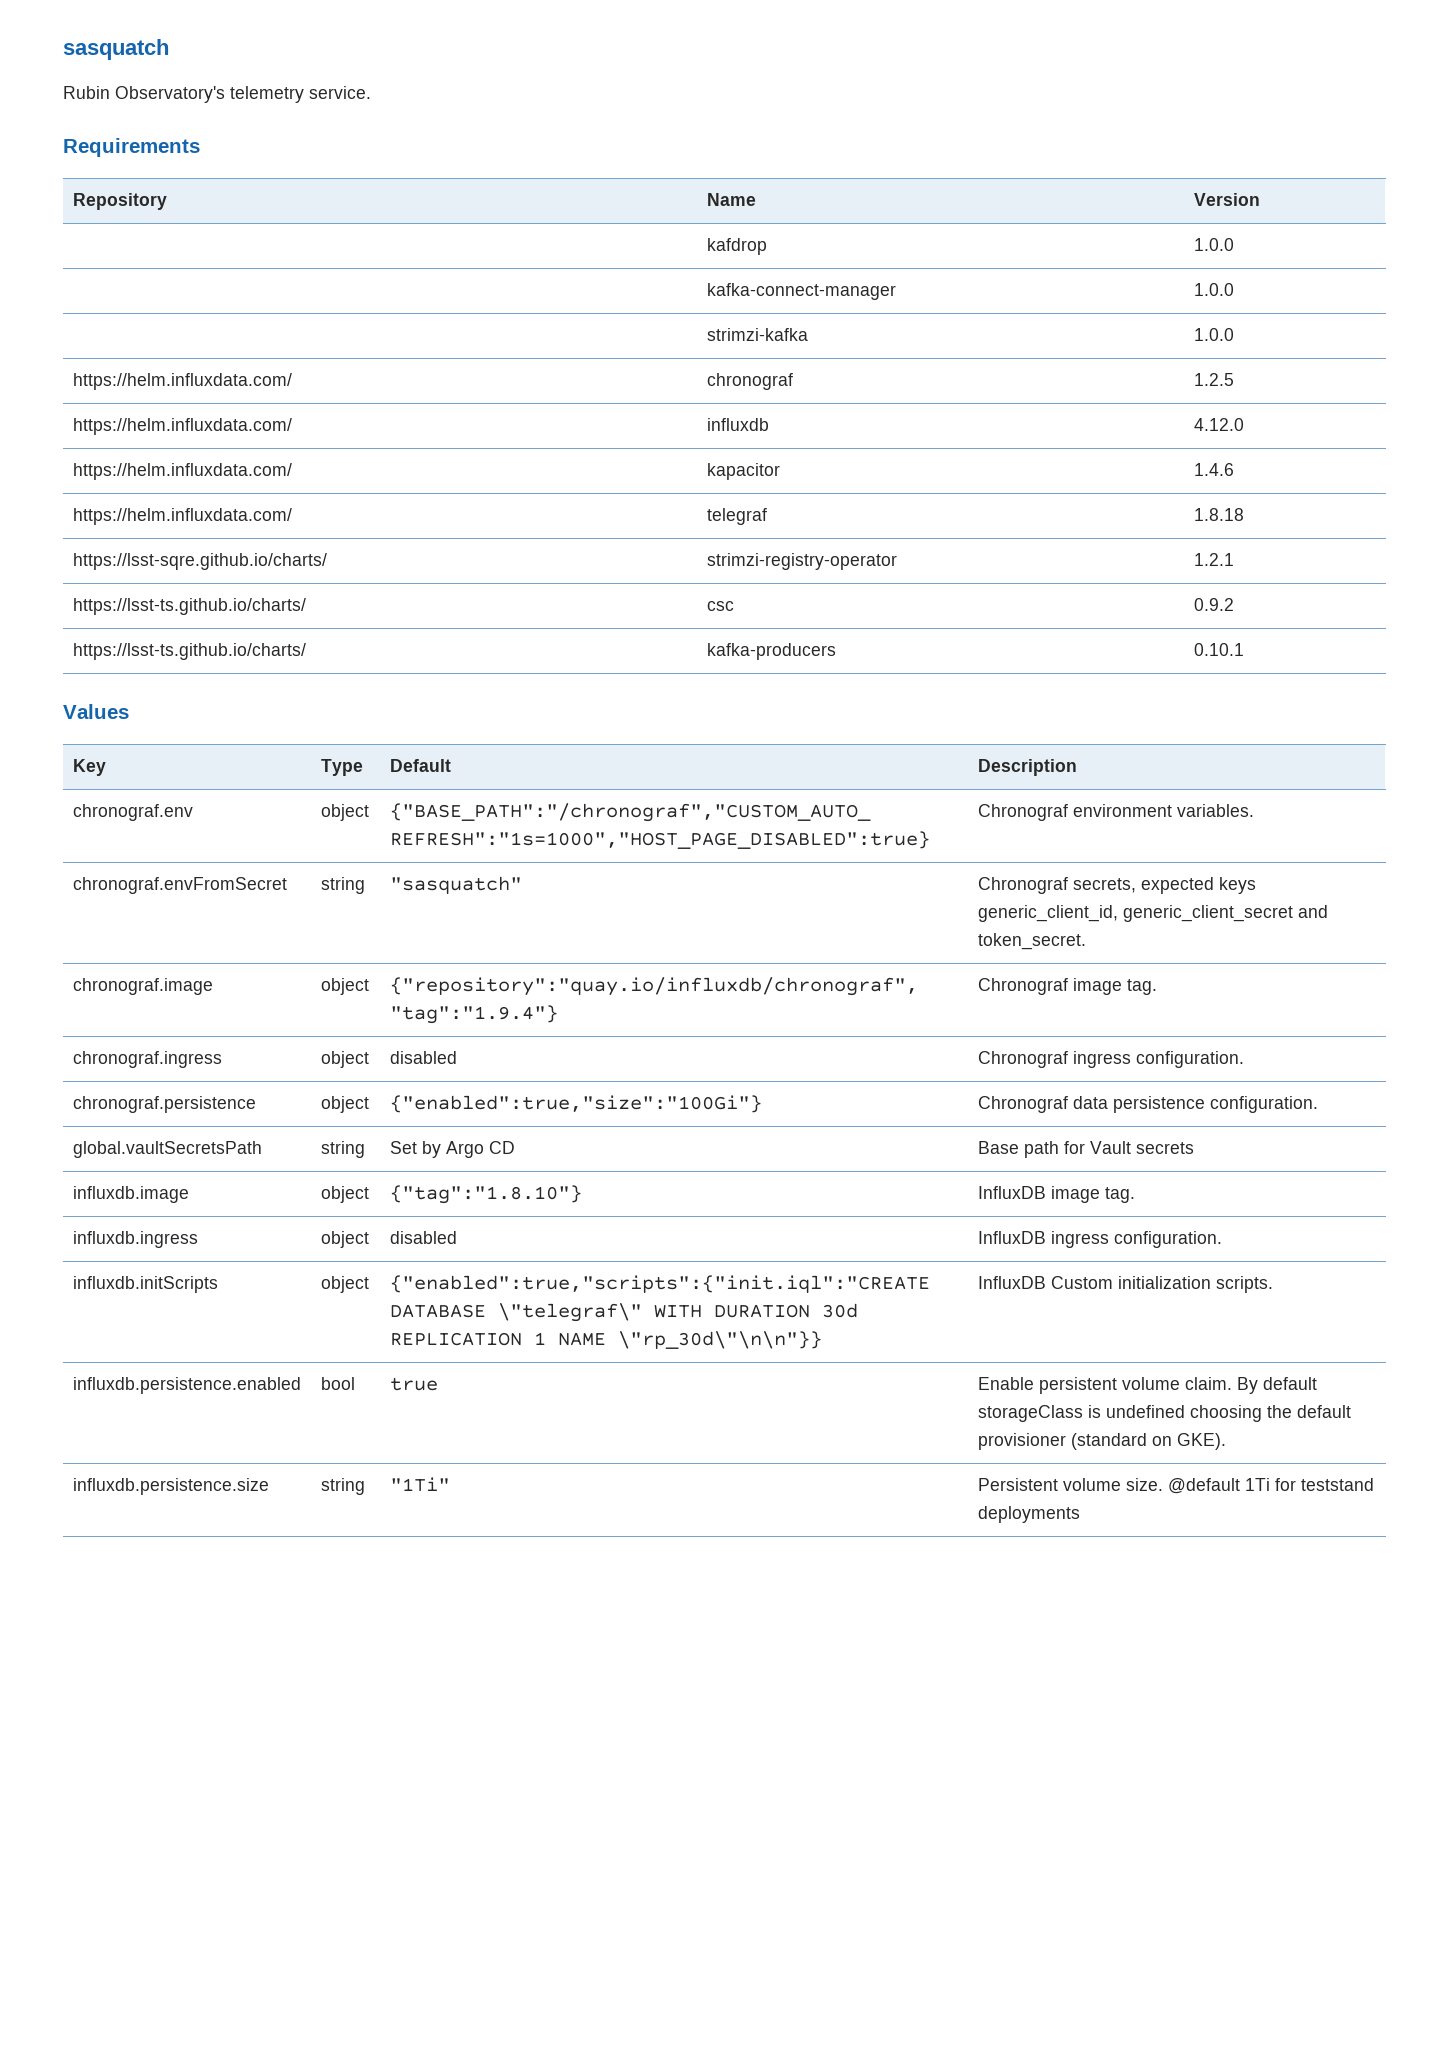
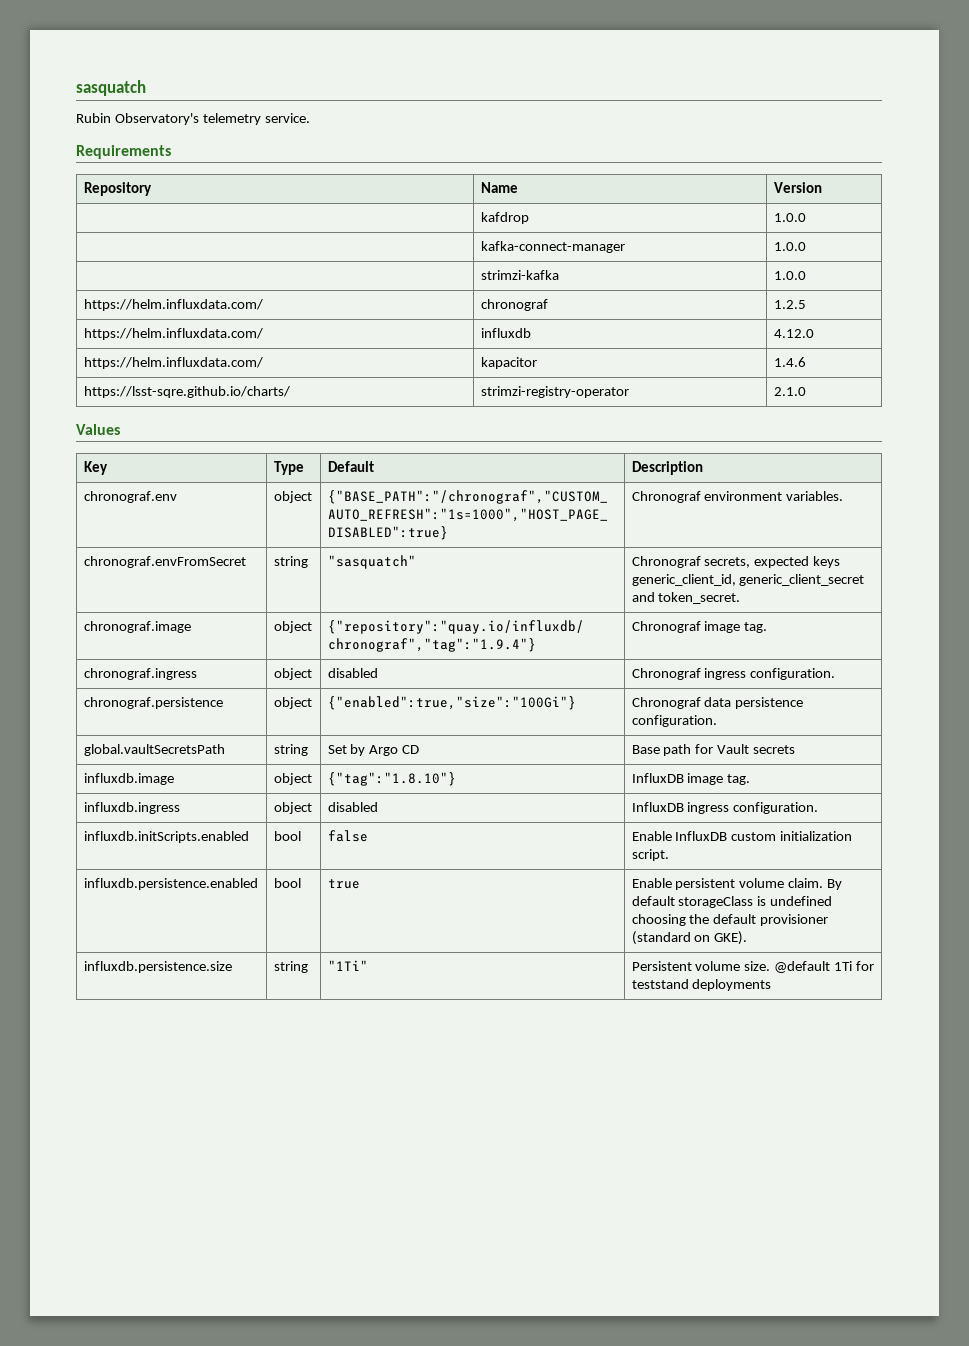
[72,508,292,525] [706,508,767,525] [1193,508,1244,521] // https://helm.influxdata.com/ | telegraf | 1.8.18 -> (806, 362) none
[1193,553,1234,566] [72,598,306,615] [706,601,734,611] [1193,598,1234,611] [72,643,306,660] [706,643,836,660] [1193,643,1244,656] 1.2.1 // https://lsst-ts.github.io/charts/ | csc | 0.9.2 // https://lsst-ts.github.io/charts/ | kafka-producers | 0.10.1 -> [773,387,806,396] 2.1.0
[72,1276,218,1293] [320,1276,369,1293] [389,1275,930,1293] [389,1303,858,1322] [389,1331,822,1349] [977,1276,1273,1293] influxdb.initScripts | object | {"enabled":true,"scripts":{"init.iql":"CREATE DATABASE \"telegraf\" WITH DURATION 30d REPLICATION 1 NAME \"rp_30d\"\n\n"}} | InfluxDB Custom initialization scripts. -> [83,831,249,843] [273,831,301,841] [327,830,368,842] [631,831,853,841] [631,849,669,861] influxdb.initScripts.enabled | bool | false | Enable InfluxDB custom initialization script.

